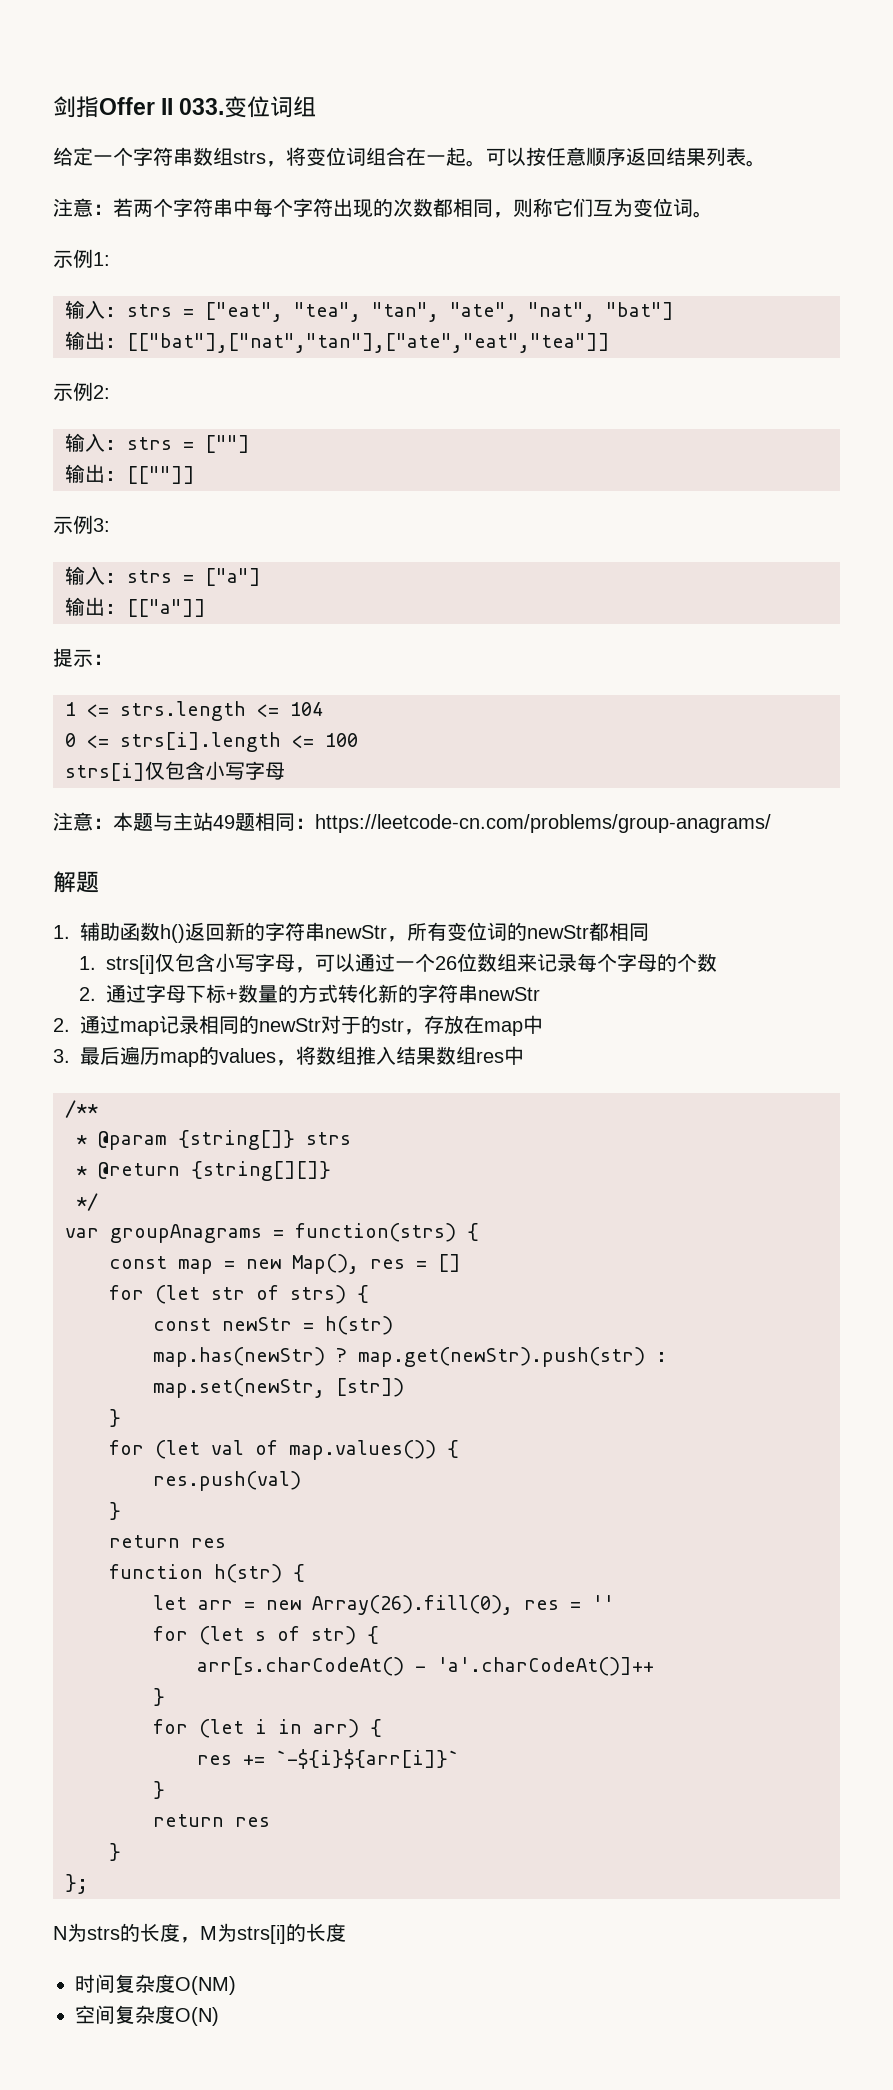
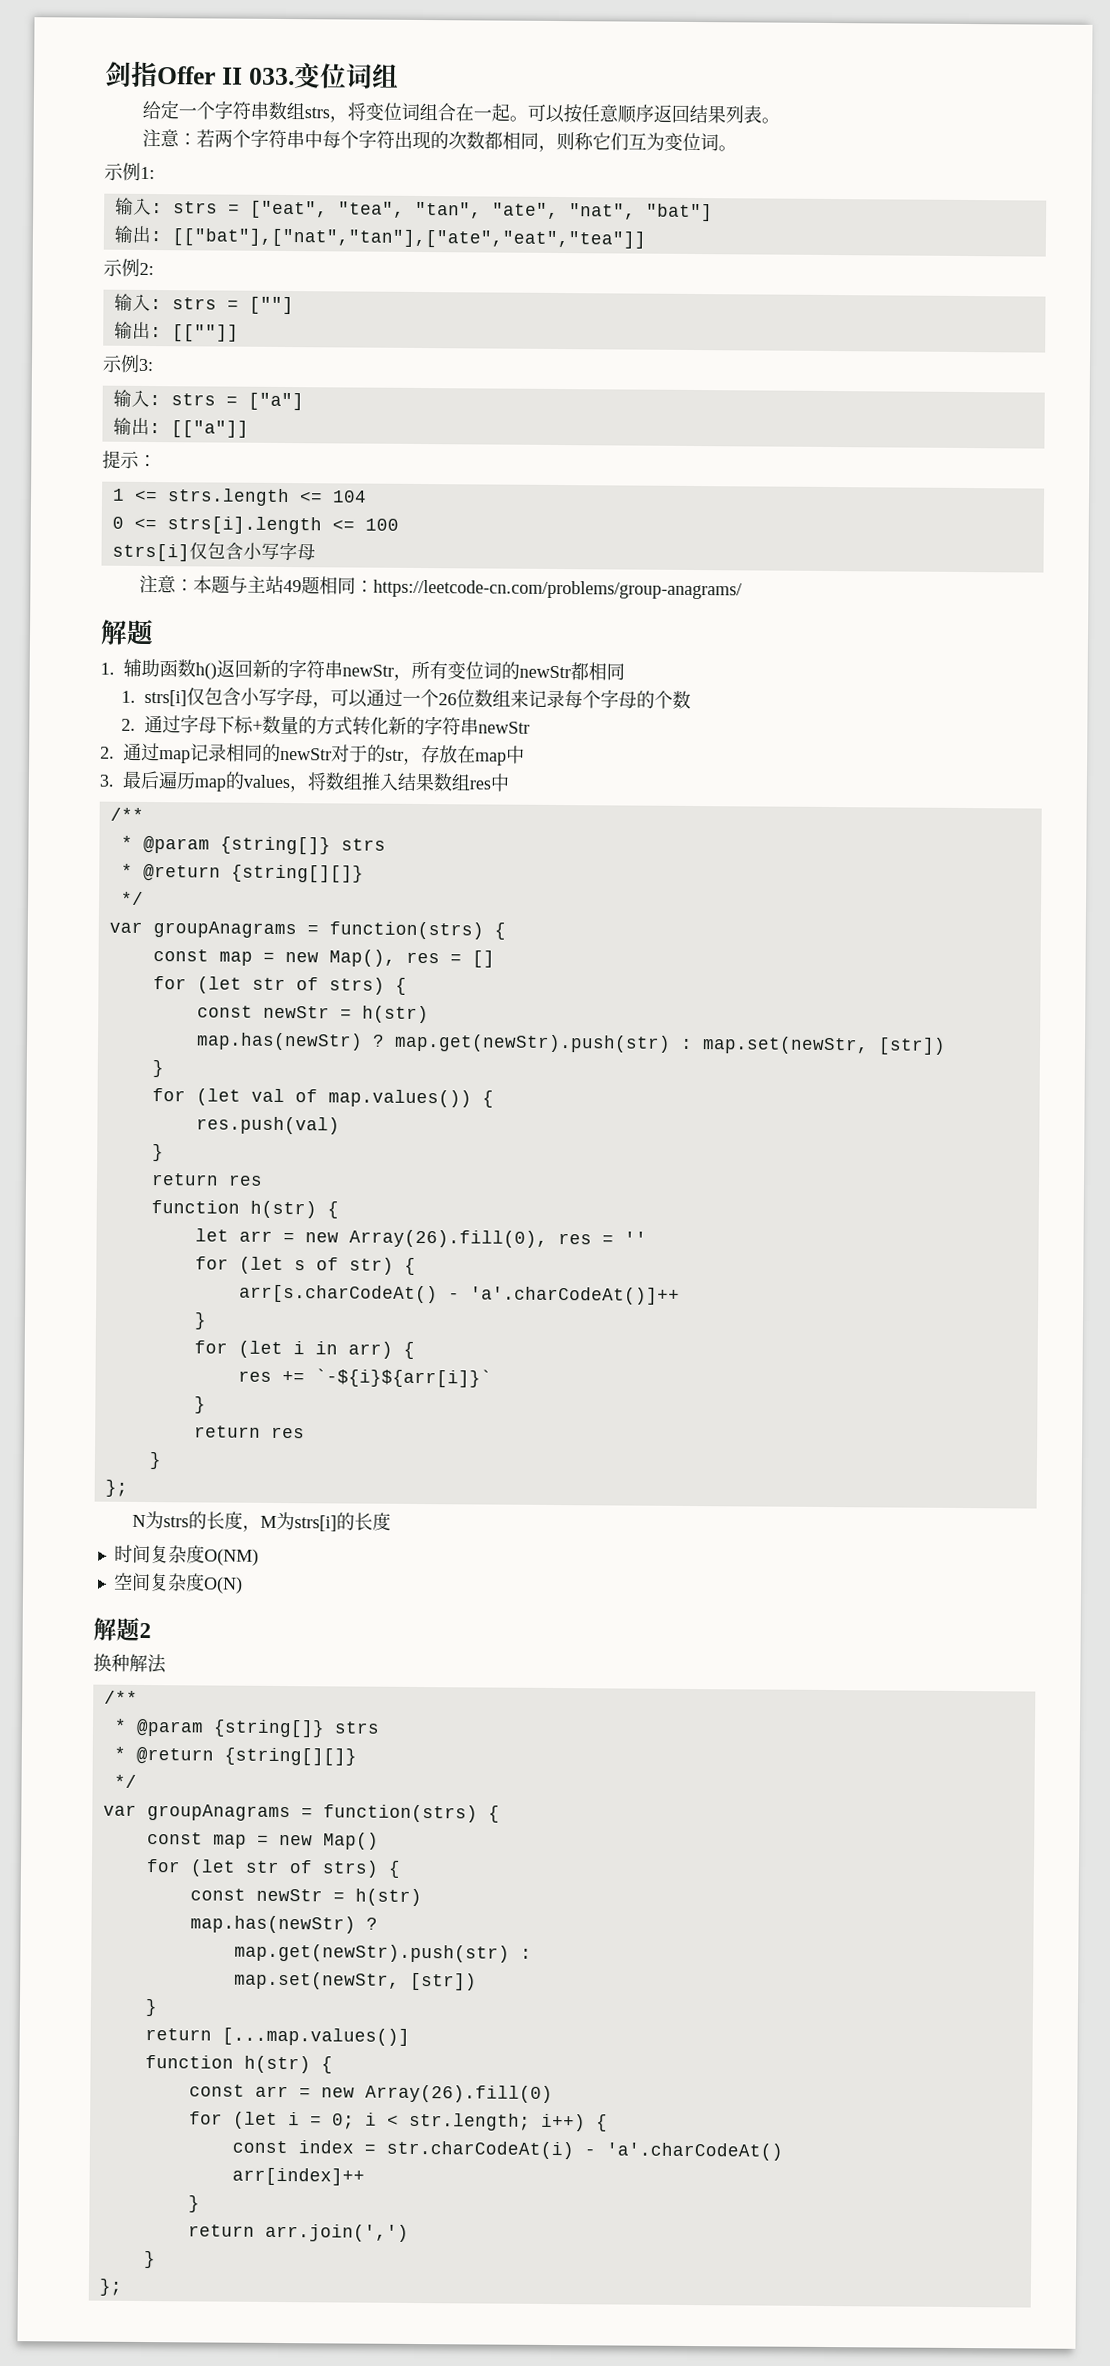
(219, 2016) none -> [93,1616,151,1641] [93,1653,167,1674] [103,1690,138,1704] [113,1718,380,1738] [113,1746,357,1766] [113,1774,137,1788] [102,1804,500,1823] [146,1832,379,1850] [145,1859,401,1878] [189,1888,422,1907] [189,1915,378,1934] [233,1943,532,1963] [233,1971,477,1991] [144,1999,158,2017] [144,2027,410,2046] [144,2055,333,2074] [188,2084,553,2104] [188,2111,608,2132] [231,2140,783,2161] [231,2167,365,2186] [187,2195,200,2213] [187,2223,409,2242] [143,2251,156,2269] [98,2278,122,2296] // 解题2 // 换种解法 // /** // * @param {string[]} strs // * @return {string[][]} // */ // var groupAnagrams = function(strs) { // const map = new Map() // for (let str of strs) { // const newStr = h(str) // map.has(newStr) ? // map.get(newStr).push(str) : // map.set(newStr, [str]) // } // return [...map.values()] // function h(str) { // const arr = new Array(26).fill(0) // for (let i = 0; i < str.length; i++) { // const index = str.charCodeAt(i) - 'a'.charCodeAt() // arr[index]++ // } // return arr.join(',') // } // };

